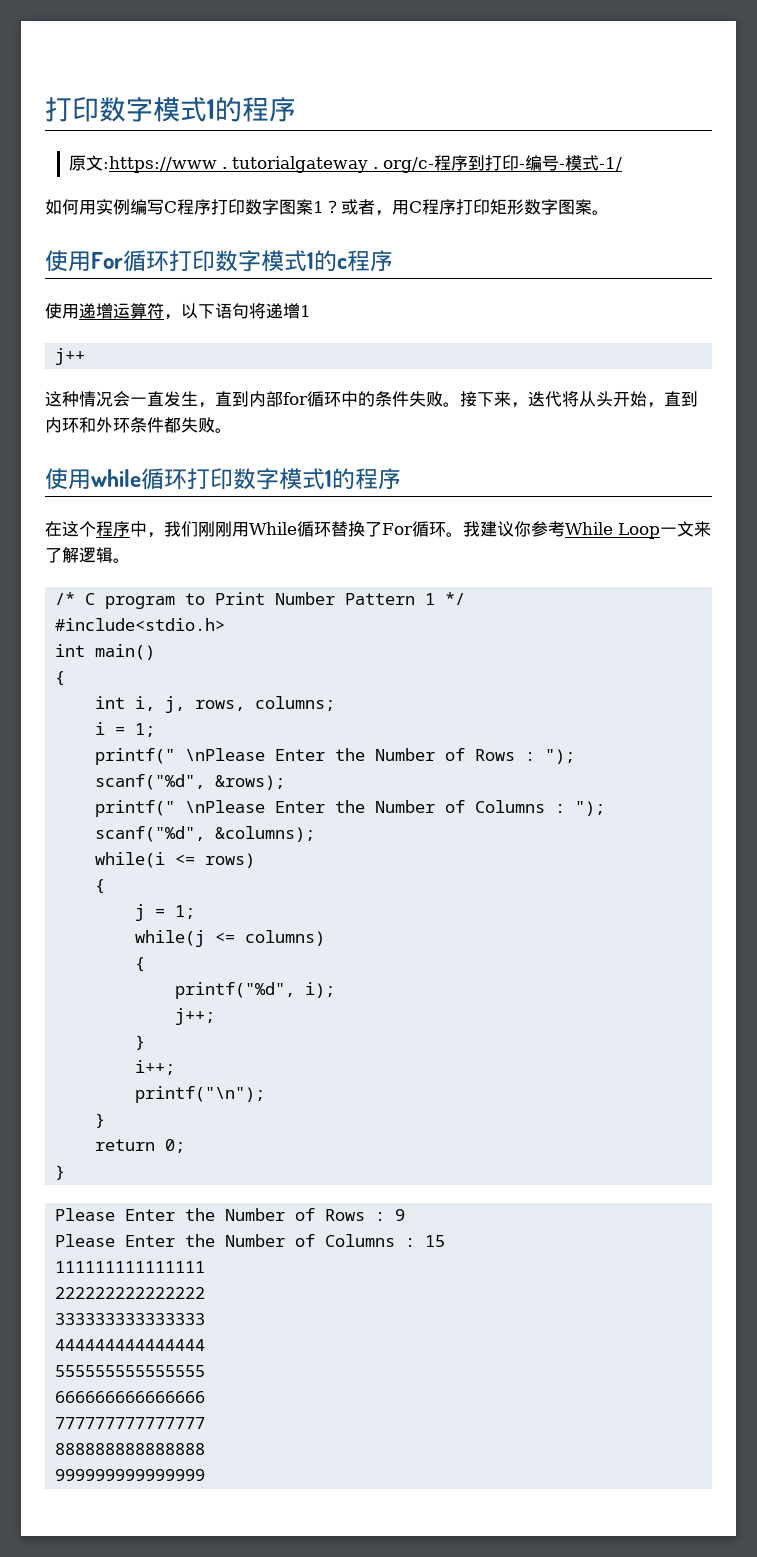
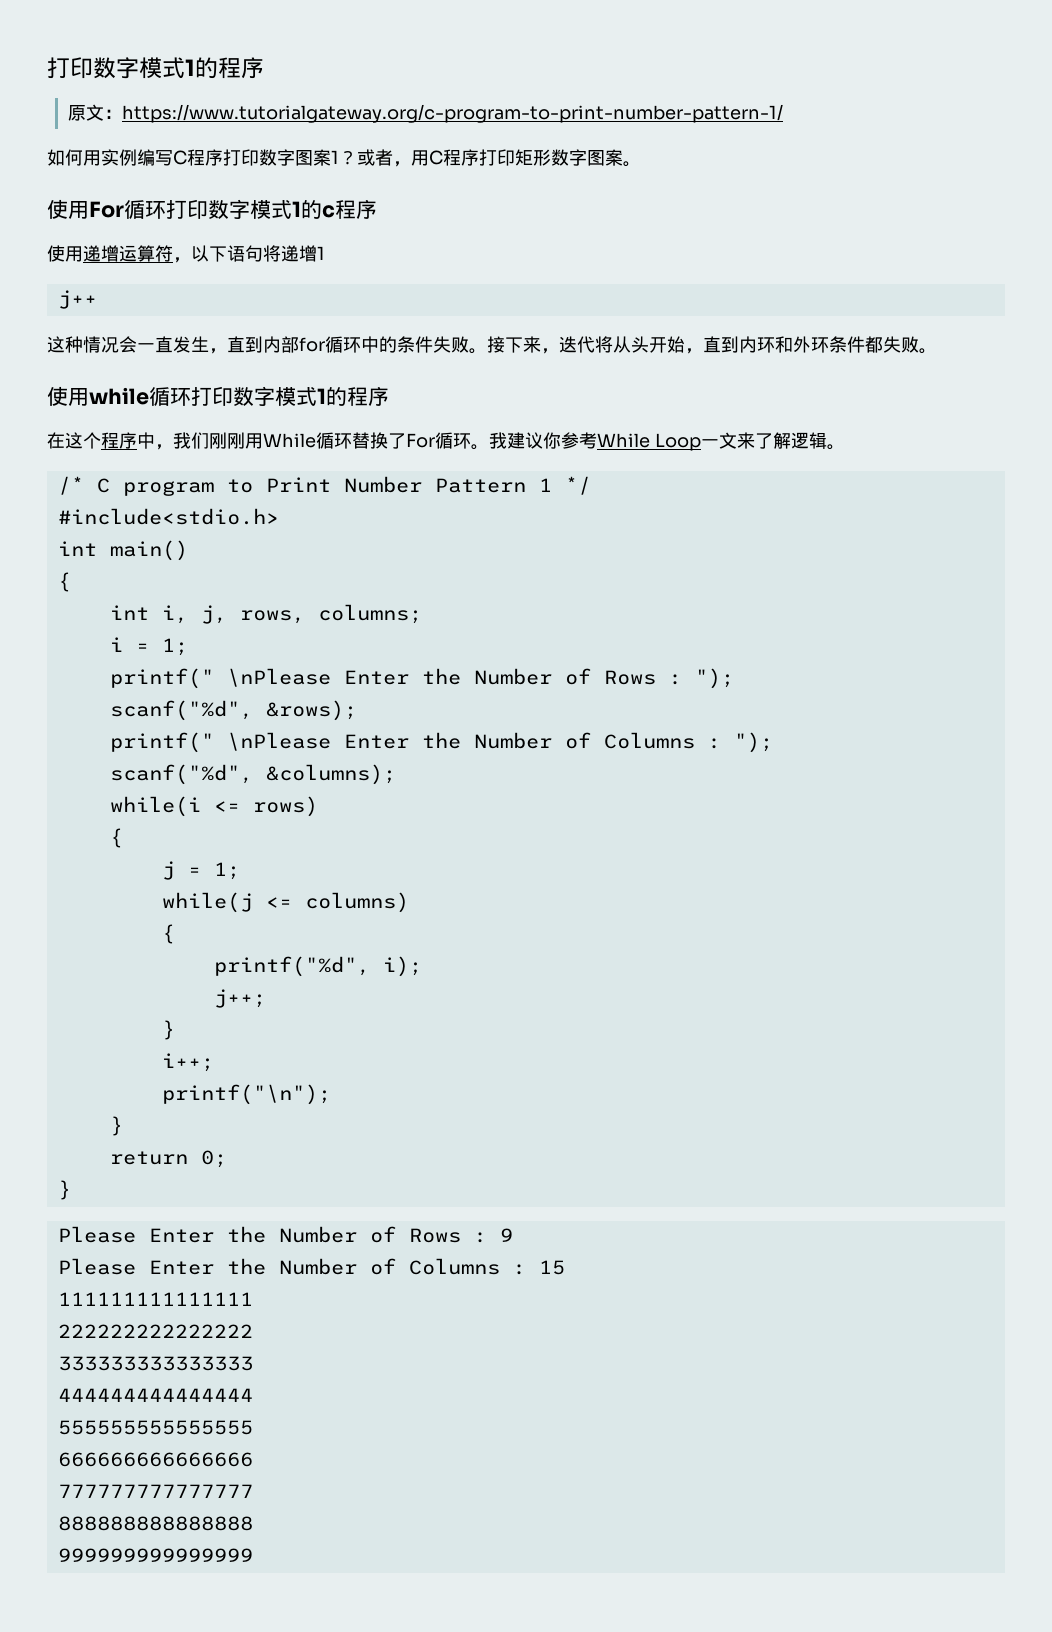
[103,155,623,173] :https://www . tutorialgateway . org/c-程序到打印-编号-模式-1/ -> [103,104,783,123] ：https://www.tutorialgateway.org/c-program-to-print-number-pattern-1/

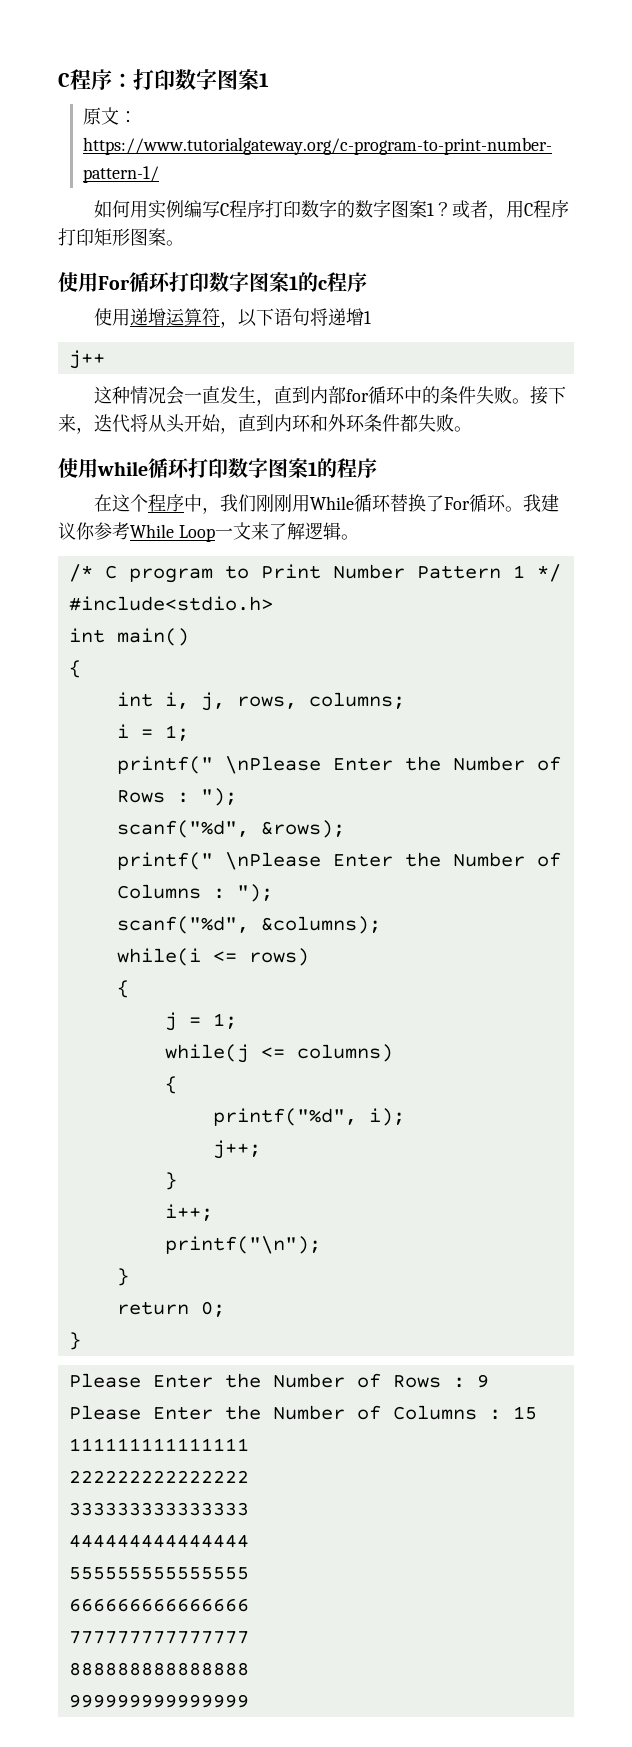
[47,57,264,79] 打印数字模式1的程序 -> [58,69,269,90] C程序：打印数字图案1
(295, 157) none -> [337,199,392,218] 的数字
[551,149,587,166] 数字 -> (130, 237) none
[250,200,292,219] 模式 -> [249,272,289,292] 图案
[275,387,317,406] 模式 -> [268,458,308,478] 图案

